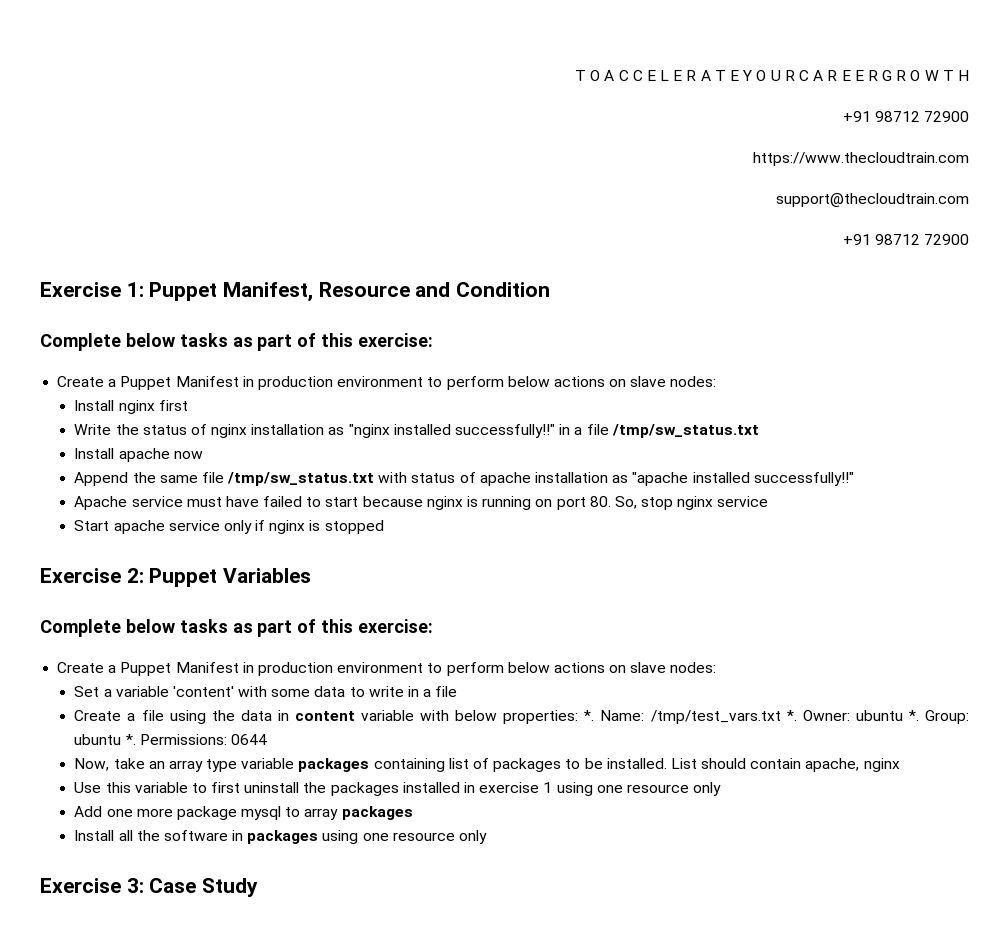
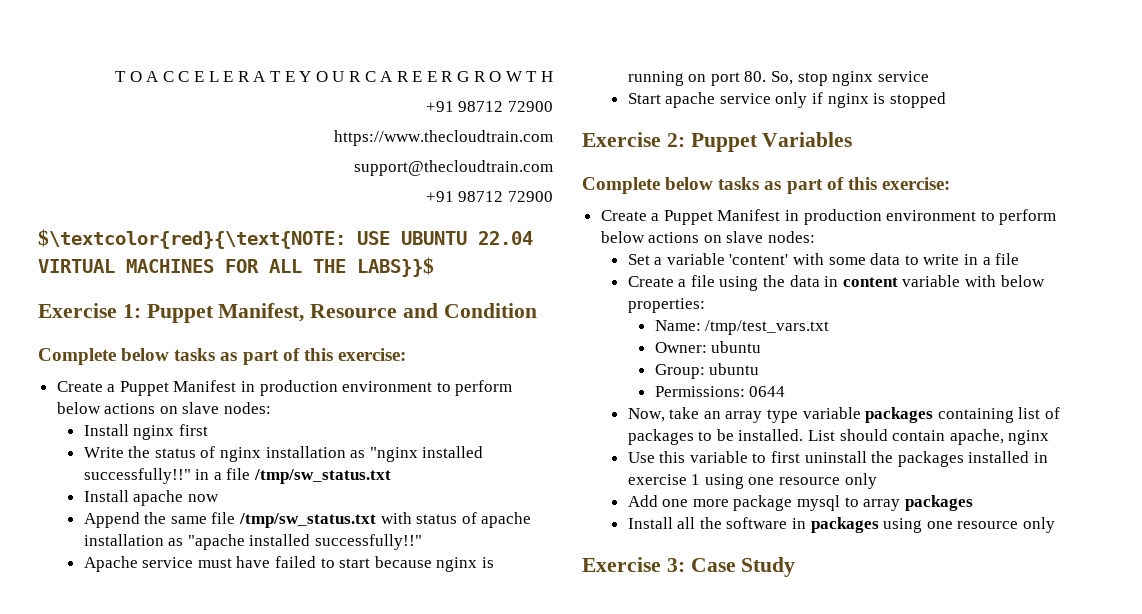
(969, 239) none -> [38,229,533,249] [38,257,434,277] // $\textcolor{red}{\text{NOTE: USE UBUNTU 22.04 VIRTUAL MACHINES FOR ALL THE LABS}}$
[584,710,595,721] *. -> (705, 305) //
[786,710,797,721] *. -> (830, 327) //
[908,710,919,721] *. -> (762, 347) //
[125,734,136,745] *. -> (760, 369) //

